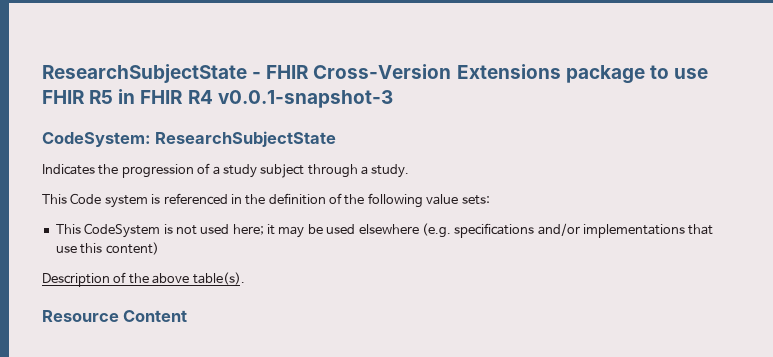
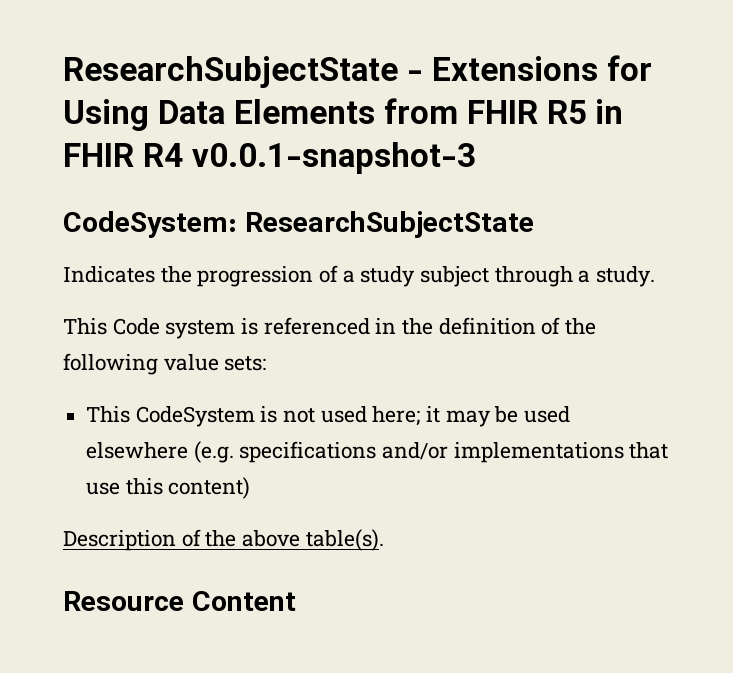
[266,64,708,84] FHIR Cross-Version Extensions package to use -> [431,55,652,81] [63,98,458,131] Extensions for Using Data Elements from

